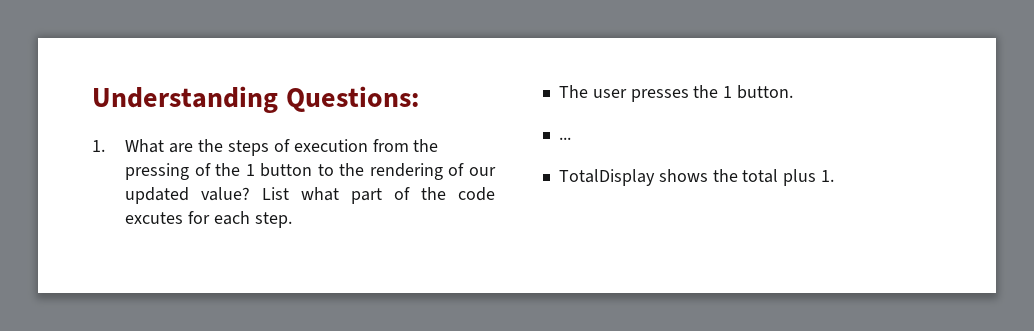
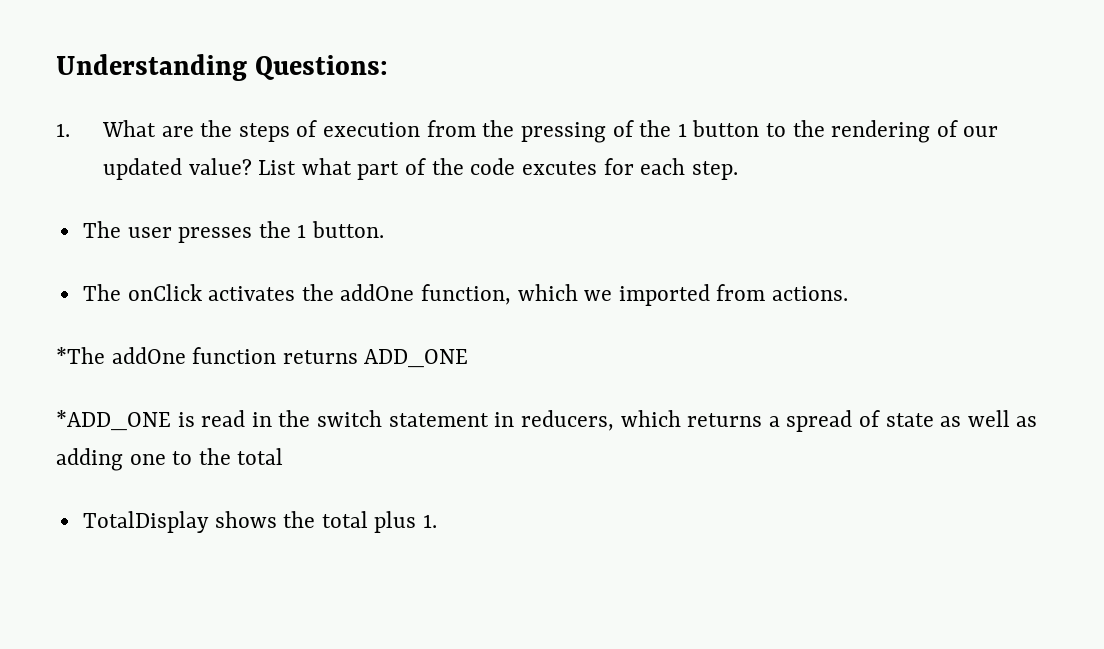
[558,137,571,140] ... -> [82,284,849,306] [56,347,469,368] [56,410,1038,432] [56,448,284,471] The onClick activates the addOne function, which we imported from actions. // *The addOne function returns ADD_ONE // *ADD_ONE is read in the switch statement in reducers, which returns a spread of state as well as adding one to the total

